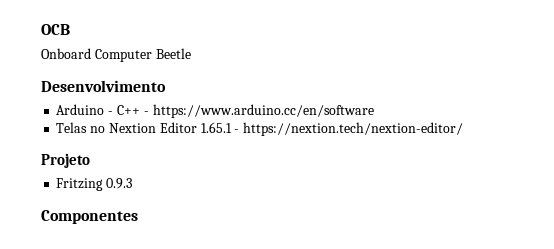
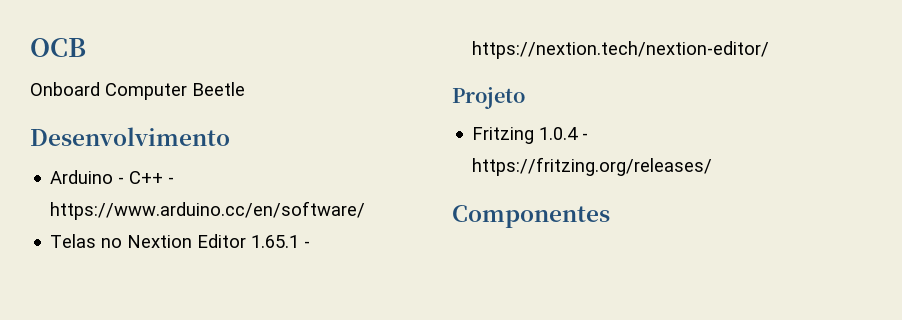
[152,104,374,118] https://www.arduino.cc/en/software -> [50,201,366,220] https://www.arduino.cc/en/software/
[106,178,133,189] 0.9.3 -> [539,127,589,140] [472,157,713,176] 1.0.4 - https://fritzing.org/releases/

